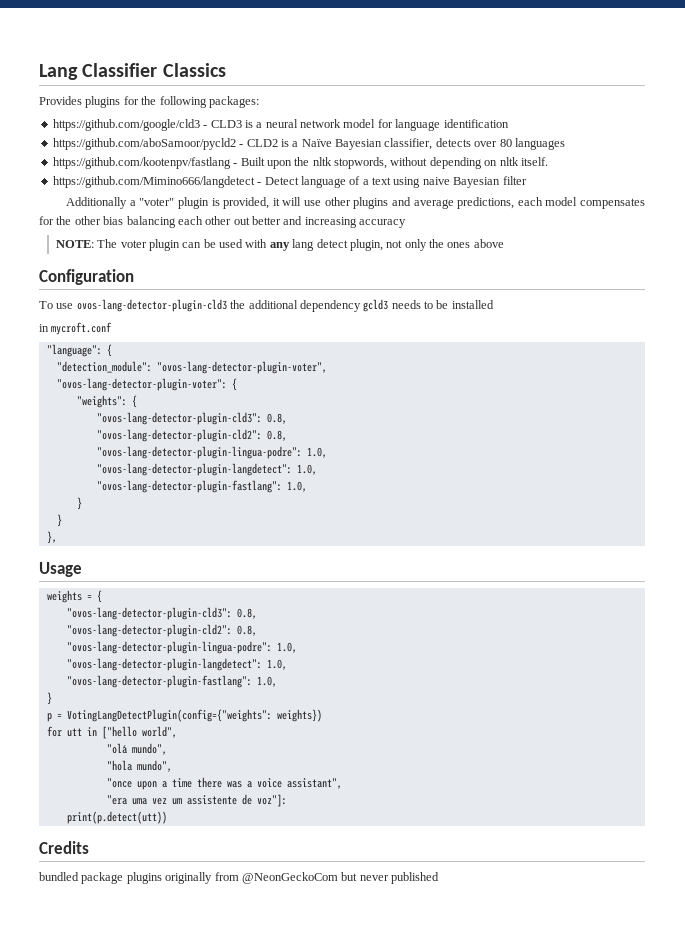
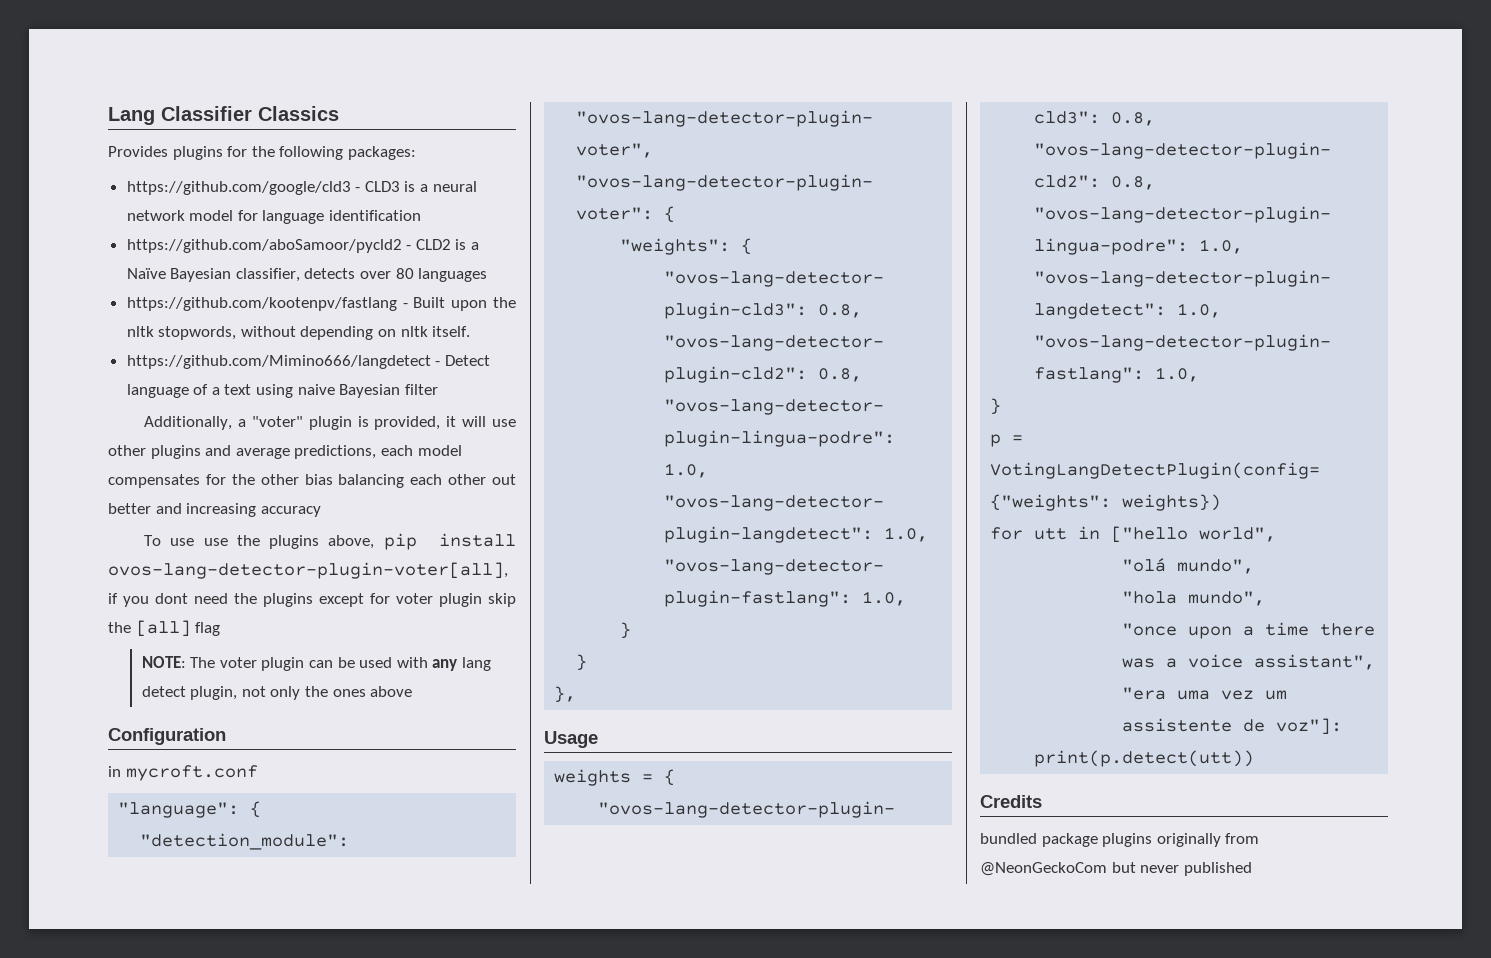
[66,197,128,209] Additionally -> [144,416,233,430] Additionally,
(407, 223) none -> [144,533,516,550] [108,562,508,579] [108,593,516,607] [108,620,221,637] // To use use the plugins above, pip install ovos-lang-detector-plugin-voter[all], if you dont need the plugins except for voter plugin skip the [all] flag
[39,299,494,312] // To use ovos-lang-detector-plugin-cld3 the additional dependency gcld3 needs to be installed -> (226, 736) none

